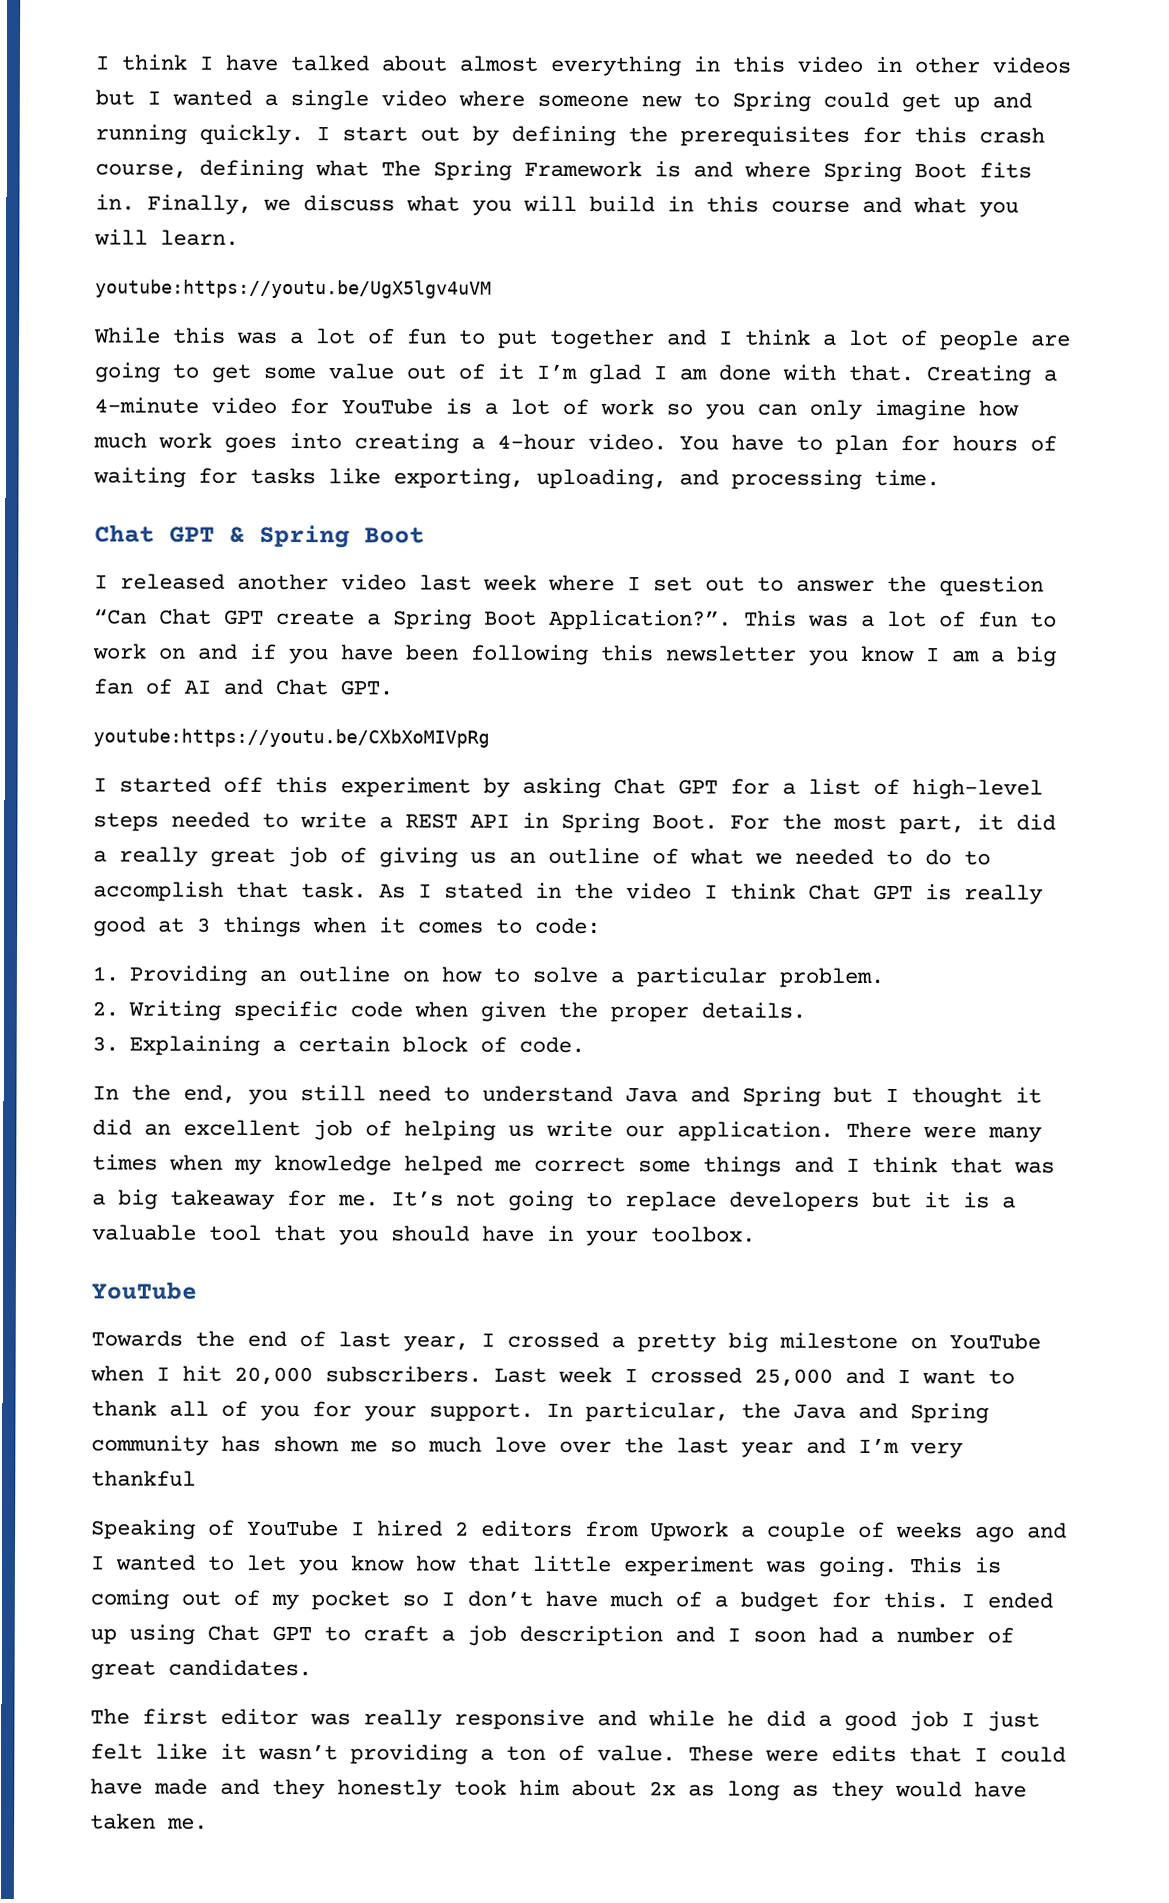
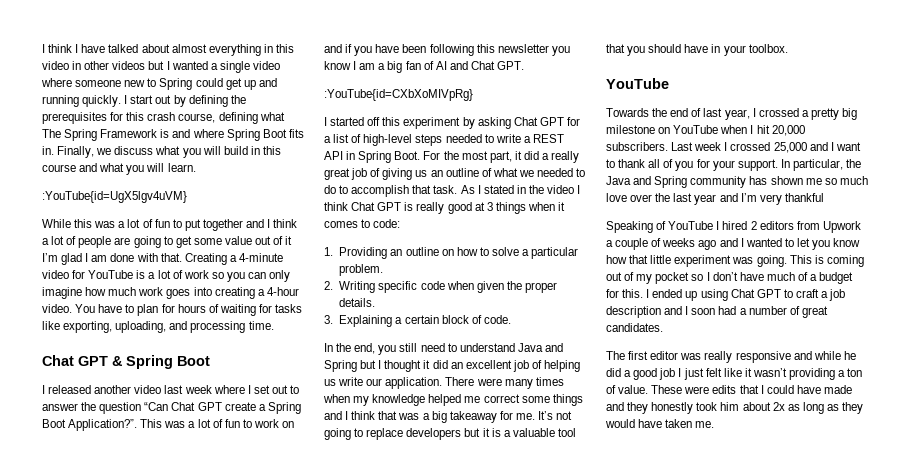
[95,279,492,299] youtube:https://youtu.be/UgX5lgv4uVM -> [42,191,187,203] :YouTube{id=UgX5lgv4uVM}
[93,728,490,748] youtube:https://youtu.be/CXbXoMIVpRg -> [324,89,473,101] :YouTube{id=CXbXoMIVpRg}

